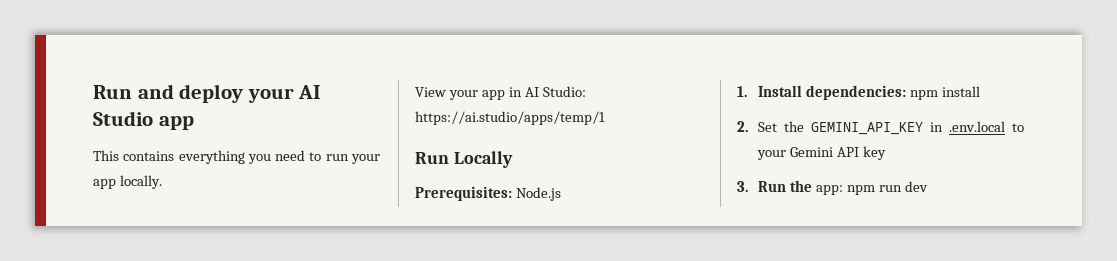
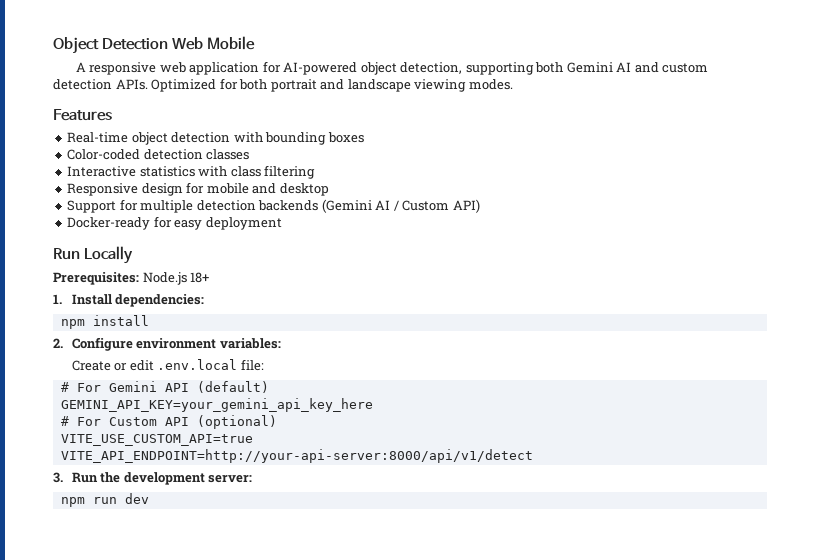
[93,84,322,103] [93,111,194,130] [93,150,380,164] [93,175,162,189] [415,86,586,100] [415,111,605,125] Run and deploy your AI Studio app // This contains everything you need to run your app locally. // View your app in AI Studio: https://ai.studio/apps/temp/1 -> [53,36,256,54] [75,61,709,75] [53,78,513,92] [53,109,112,121] [67,132,364,145] [67,149,250,160] [67,165,316,179] [67,182,329,196] [67,199,480,213] [67,216,282,230] Object Detection Web Mobile // A responsive web application for AI-powered object detection, supporting both Gemini AI and custom detection APIs. Optimized for both portrait and landscape viewing modes. // Features // Real-time object detection with bounding boxes // Color-coded detection classes // Interactive statistics with class filtering // Responsive design for mobile and desktop // Support for multiple detection backends (Gemini AI / Custom API) // Docker-ready for easy deployment
(561, 194) none -> [190,272,210,283] 18+
(906, 92) none -> (205, 300) //
[757,121,1024,135] [756,146,886,160] Set the GEMINI_API_KEY in .env.local to your Gemini API key -> [71,337,281,351] [71,359,264,371] [60,381,269,393] [60,398,373,412] [60,415,277,429] [60,434,253,446] [60,449,533,463] Configure environment variables: // Create or edit .env.local file: // # For Gemini API (default) // GEMINI_API_KEY=your_gemini_api_key_here // # For Custom API (optional) // VITE_USE_CUSTOM_API=true // VITE_API_ENDPOINT=http://your-api-server:8000/api/v1/detect
[815,185,843,195] app: -> [123,472,253,485] development server: //

